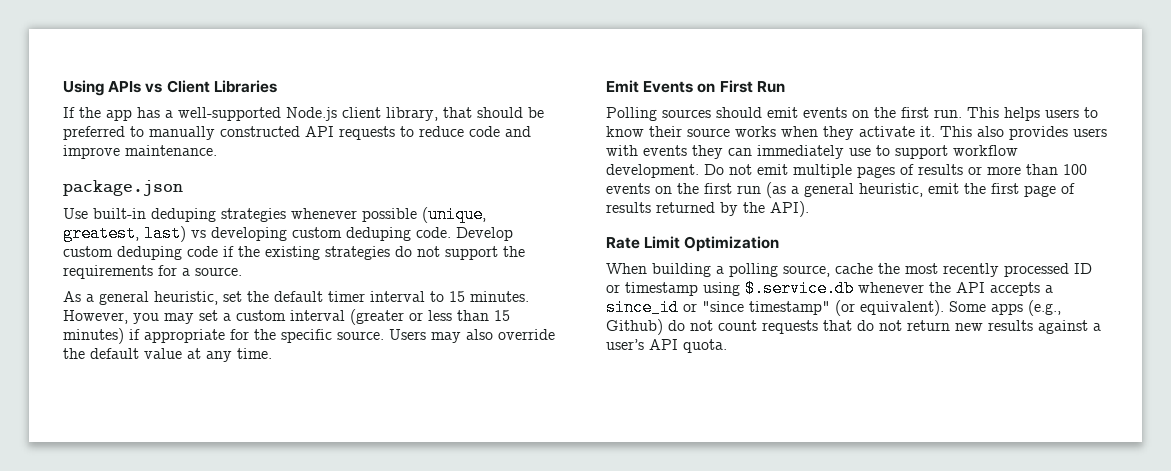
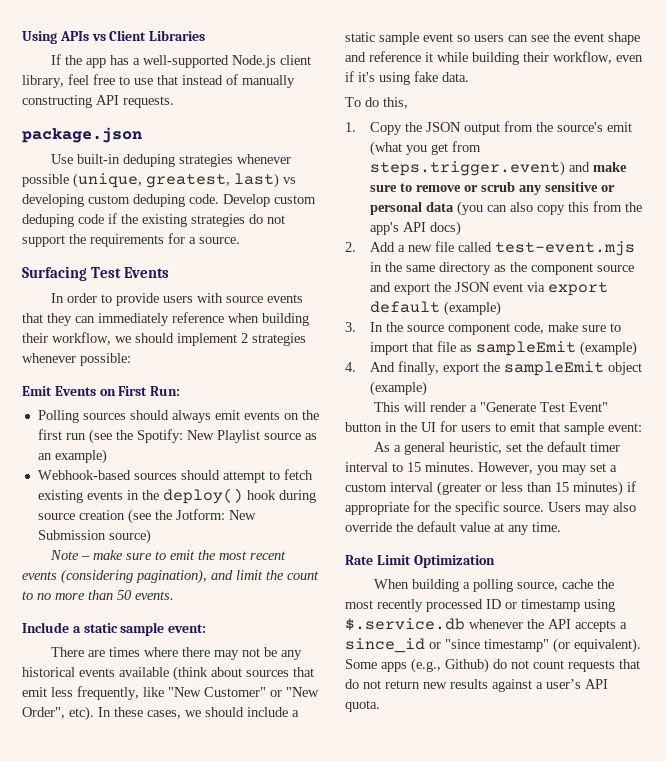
[443,107,544,118] [63,126,531,140] [63,145,217,159] that should be preferred to manually constructed API requests to reduce code and improve maintenance. -> [68,74,295,88] [22,95,174,108] feel free to use that instead of manually constructing API requests.
(242, 271) none -> [22,266,169,281] [51,293,304,306] [22,312,309,326] [22,332,306,346] [22,353,131,366] [22,386,181,396] [37,410,319,423] [37,429,317,444] [37,449,107,464] [37,469,313,483] [37,488,316,504] [37,509,256,524] [37,529,151,544] [50,550,287,560] [22,569,319,584] [22,590,174,600] [22,622,207,636] [51,647,303,660] [22,666,314,681] [22,686,319,700] [22,706,299,721] [345,32,640,45] [345,51,643,65] [345,71,469,85] [345,97,408,109] [345,121,632,135] [369,141,481,156] [369,161,627,176] [369,182,615,195] [369,201,642,216] [369,221,461,236] [345,241,635,256] [369,262,634,275] [369,282,608,296] [369,301,501,316] [345,322,621,335] [369,341,637,356] [345,361,642,376] [369,381,427,396] [374,402,609,412] [345,421,642,435] // Surfacing Test Events // In order to provide users with source events that they can immediately reference when building their workflow, we should implement 2 strategies whenever possible: // Emit Events on First Run: // Polling sources should always emit events on the first run (see the Spotify: New Playlist source as an example) // Webhook-based sources should attempt to fetch existing events in the deploy() hook during source creation (see the Jotform: New Submission source) // Note – make sure to emit the most recent events (considering pagination), and limit the count to no more than 50 events. // Include a static sample event: // There are times where there may not be any historical events available (think about sources that emit less frequently, like "New Customer" or "New Order", etc). In these cases, we should include a static sample event so users can see the event shape and reference it while building their workflow, even if it's using fake data. // To do this, // 1. Copy the JSON output from the source's emit (what you get from steps.trigger.event) and make sure to remove or scrub any sensitive or personal data (you can also copy this from the app's API docs) // 2. Add a new file called test-event.mjs in the same directory as the component source and export the JSON event via export default (example) // 3. In the source component code, make sure to import that file as sampleEmit (example) // 4. And finally, export the sampleEmit object (example) // This will render a "Generate Test Event" button in the UI for users to emit that sample event:
[606,80,785,93] [606,107,1098,121] [606,126,1107,140] [606,145,1018,159] [606,164,1087,178] [606,182,1075,198] [606,201,809,217] // Emit Events on First Run // Polling sources should emit events on the first run. This helps users to know their source works when they activate it. This also provides users with events they can immediately use to support workflow development. Do not emit multiple pages of results or more than 100 events on the first run (as a general heuristic, emit the first page of results returned by the API). -> (561, 527) none

